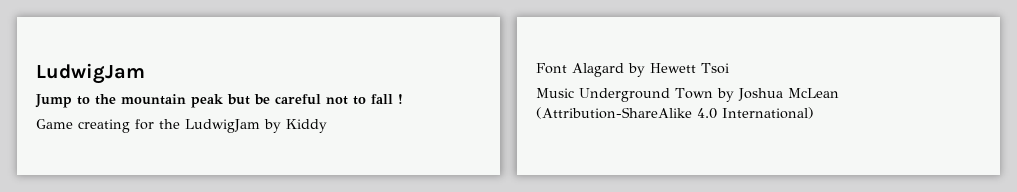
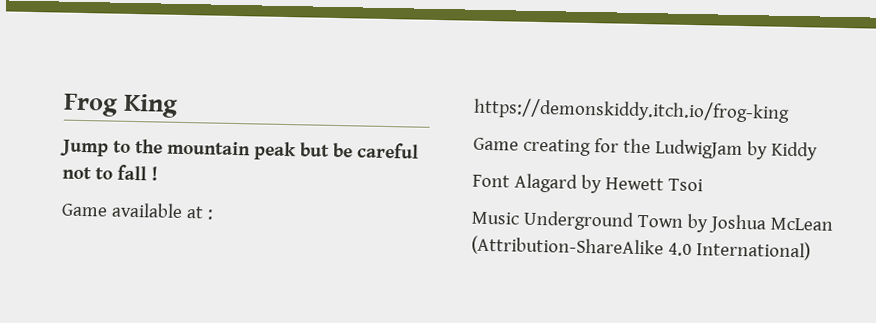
[36,63,145,84] LudwigJam -> [63,93,179,118] Frog King
(403, 99) none -> [61,202,214,220] [473,97,790,123] // Game available at : https://demonskiddy.itch.io/frog-king

